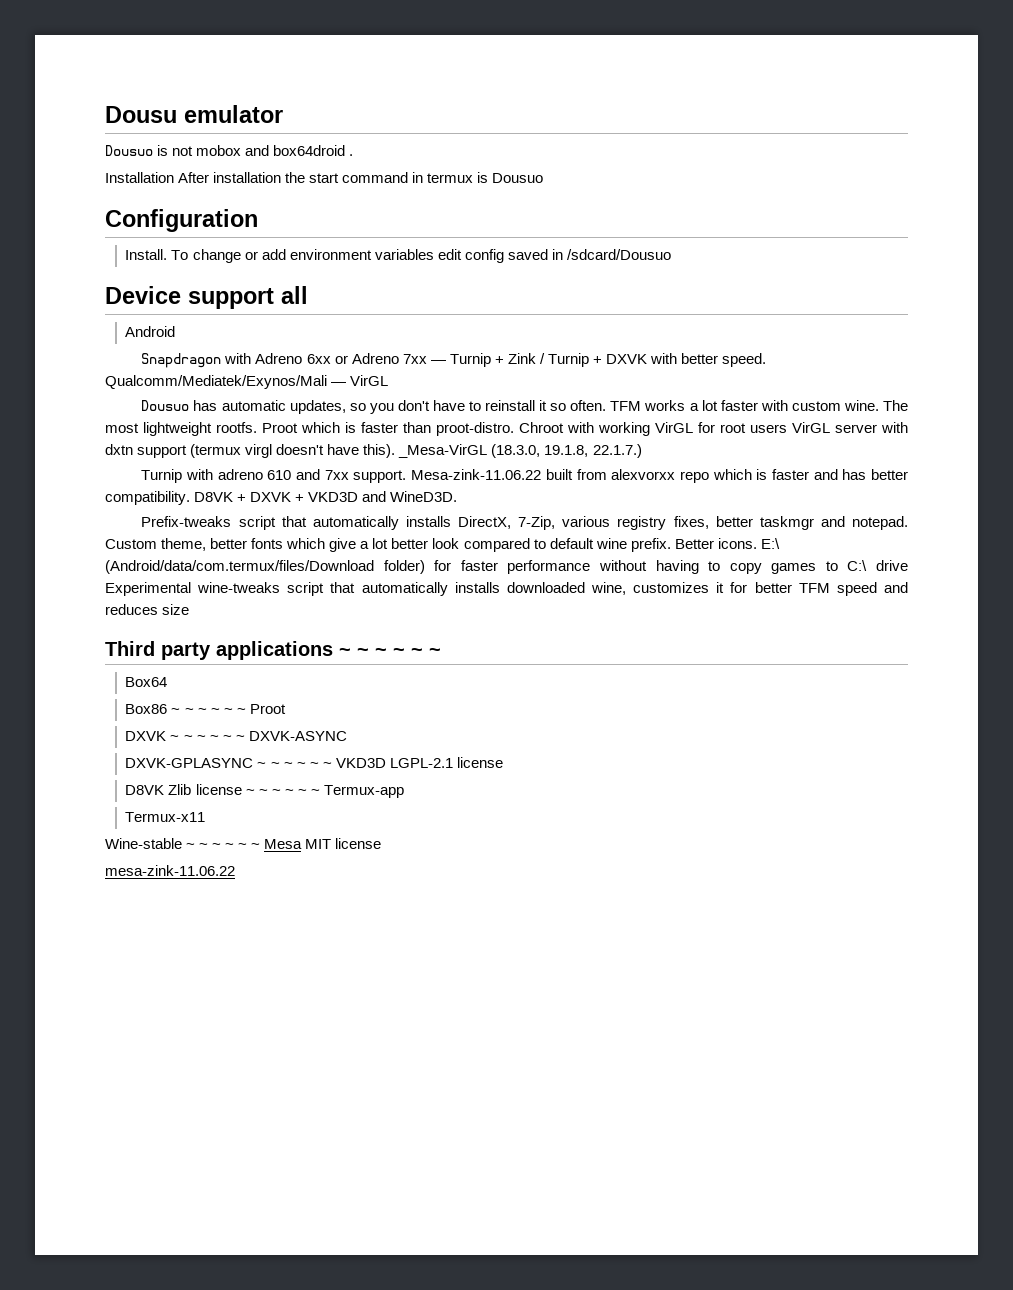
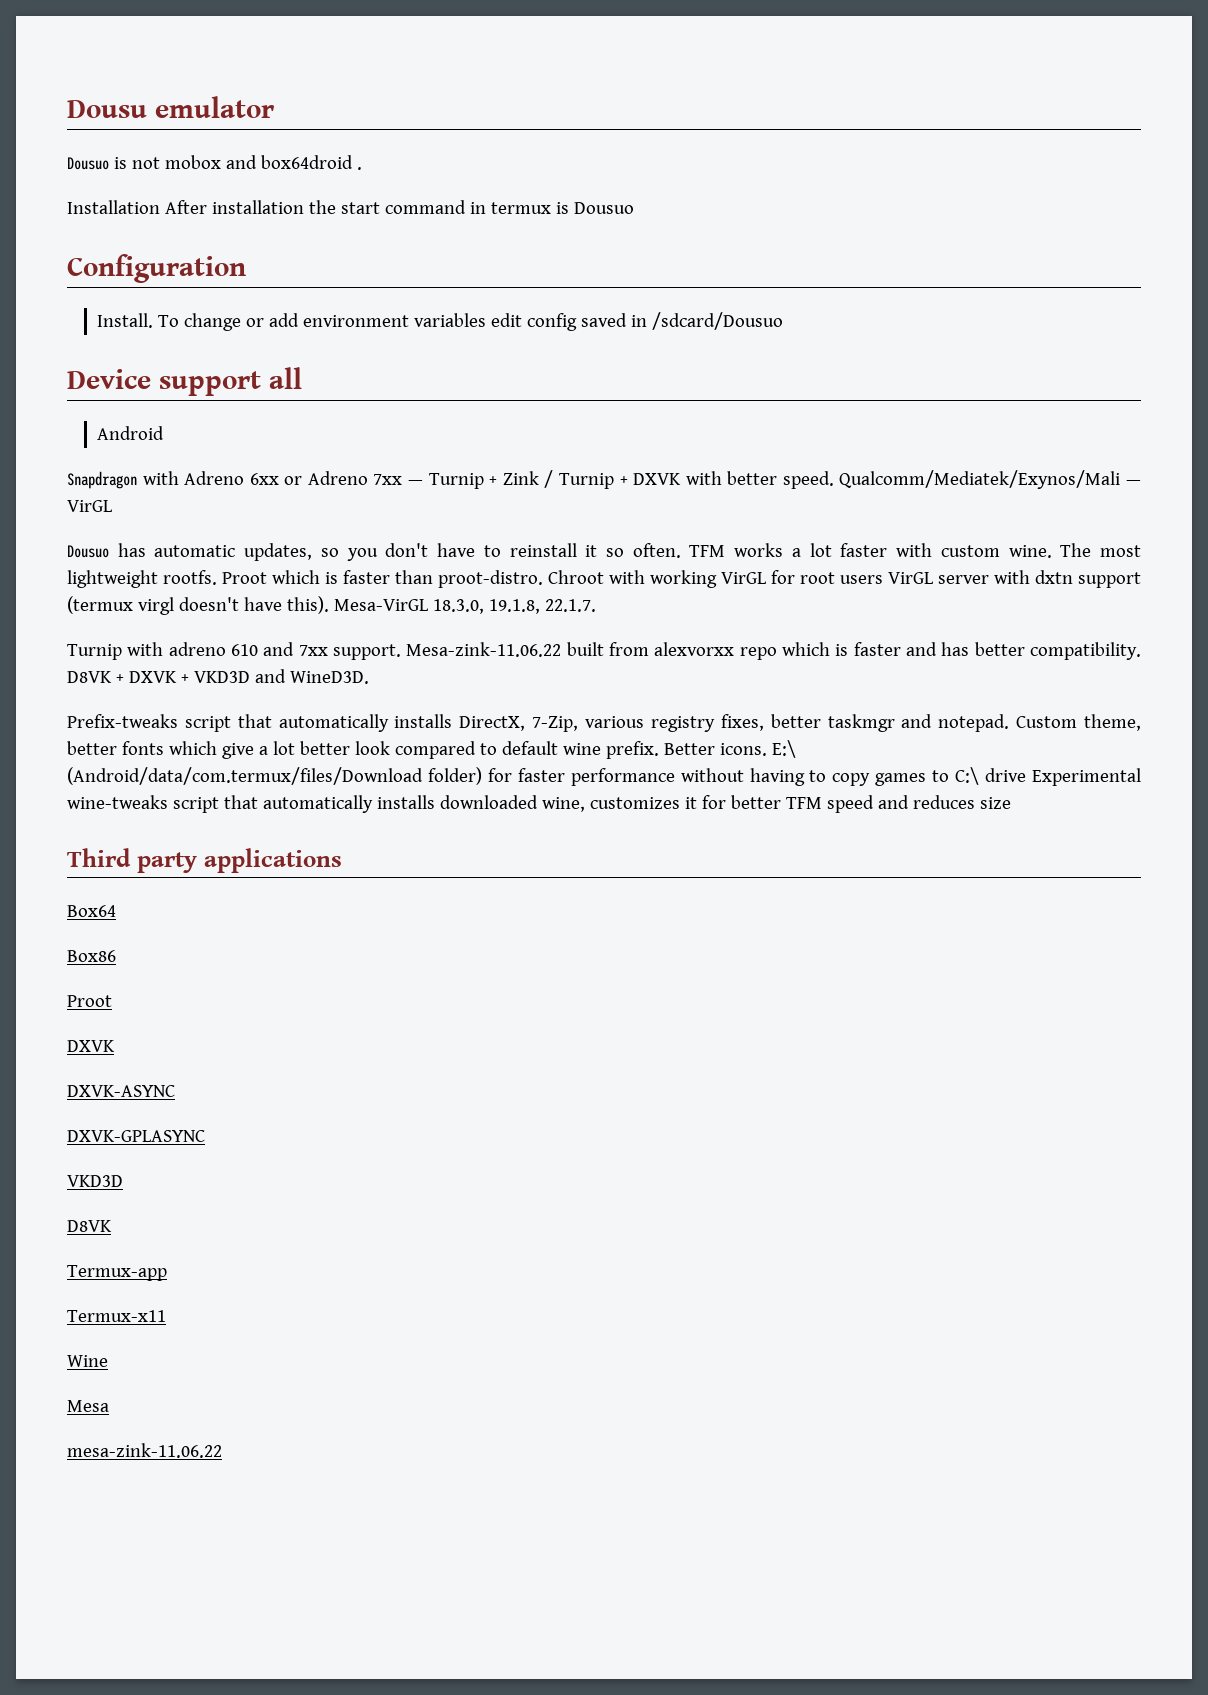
[398,444,642,458] _Mesa-VirGL (18.3.0, 19.1.8, 22.1.7.) -> [333,599,596,614] Mesa-VirGL 18.3.0, 19.1.8, 22.1.7.
[339,648,441,656] [125,677,168,687] [125,704,286,714] [125,731,347,741] [125,757,503,768] [125,784,404,798] [125,812,206,822] [105,838,261,849] ~ ~ ~ ~ ~ ~ // Box64 // Box86 ~ ~ ~ ~ ~ ~ Proot // DXVK ~ ~ ~ ~ ~ ~ DXVK-ASYNC // DXVK-GPLASYNC ~ ~ ~ ~ ~ ~ VKD3D LGPL-2.1 license // D8VK Zlib license ~ ~ ~ ~ ~ ~ Termux-app // Termux-x11 // Wine-stable ~ ~ ~ ~ ~ ~ -> [67,905,116,917] [67,950,116,962] [67,995,112,1007] [67,1040,115,1052] [67,1085,175,1097] [67,1130,205,1142] [67,1175,123,1187] [67,1220,112,1232] [67,1265,167,1281] [67,1310,166,1322] [67,1355,108,1367] // Box64 // Box86 // Proot // DXVK // DXVK-ASYNC // DXVK-GPLASYNC // VKD3D // D8VK // Termux-app // Termux-x11 // Wine //
[305,838,382,849] MIT license -> (109, 1406) none

